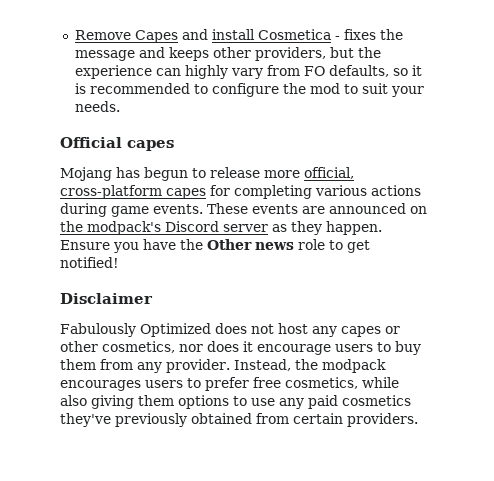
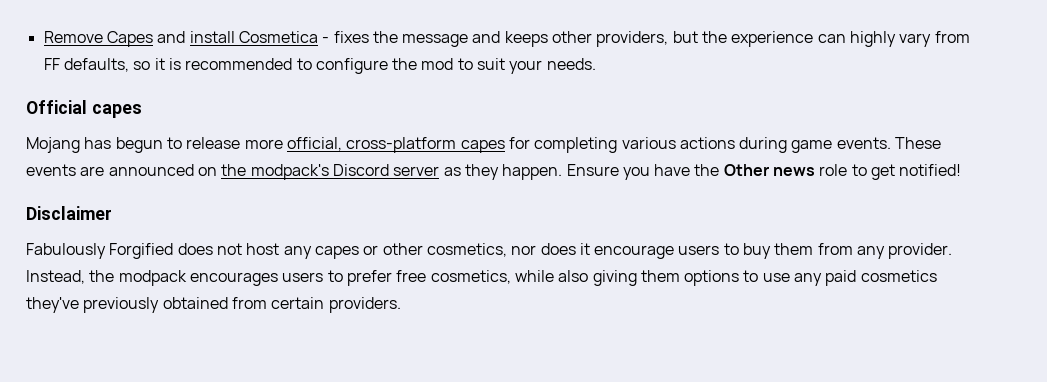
[303,66,325,76] FO -> [43,58,60,70] FF
[139,323,211,337] Optimized -> [109,243,174,259] Forgified

